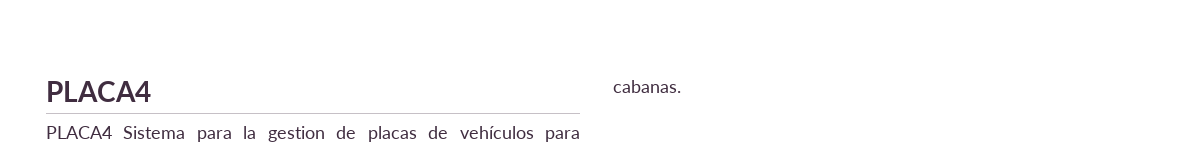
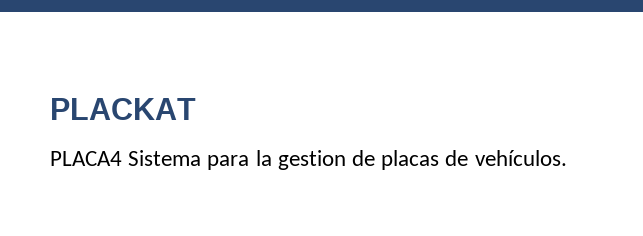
[46,81,151,102] PLACA4 -> [50,98,196,120] PLACKAT
[459,126,581,142] [613,80,681,93] vehículos para cabanas. -> [474,150,567,166] vehículos.

